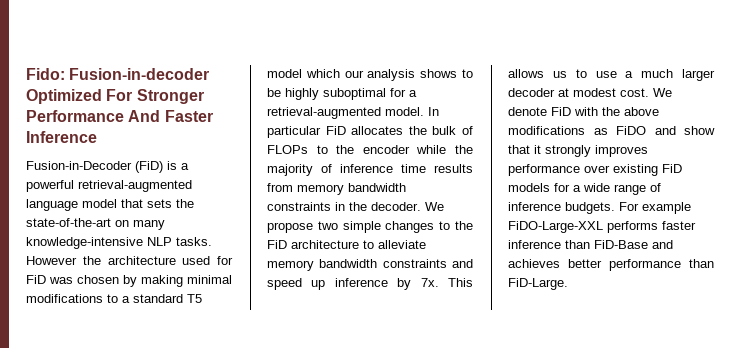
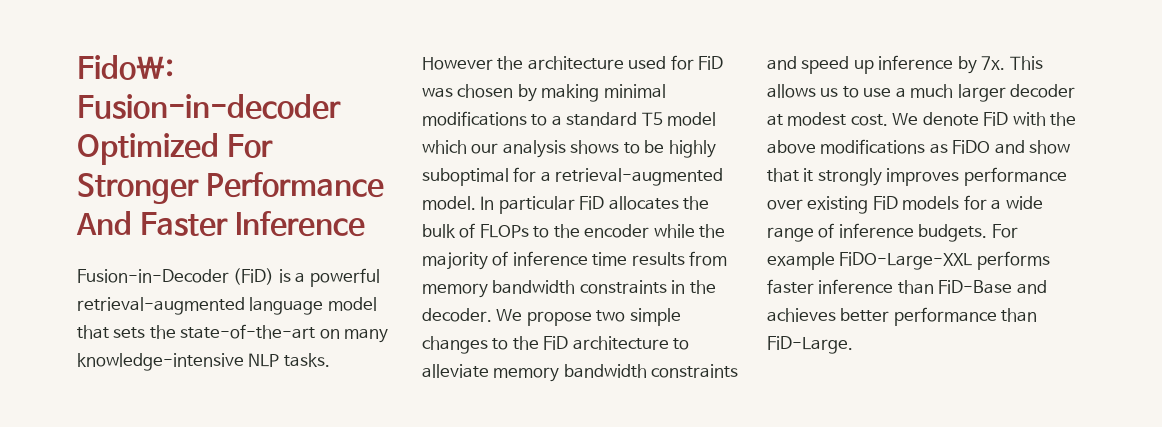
[26,68,65,80] Fido: -> [77,55,174,80] Fido\:

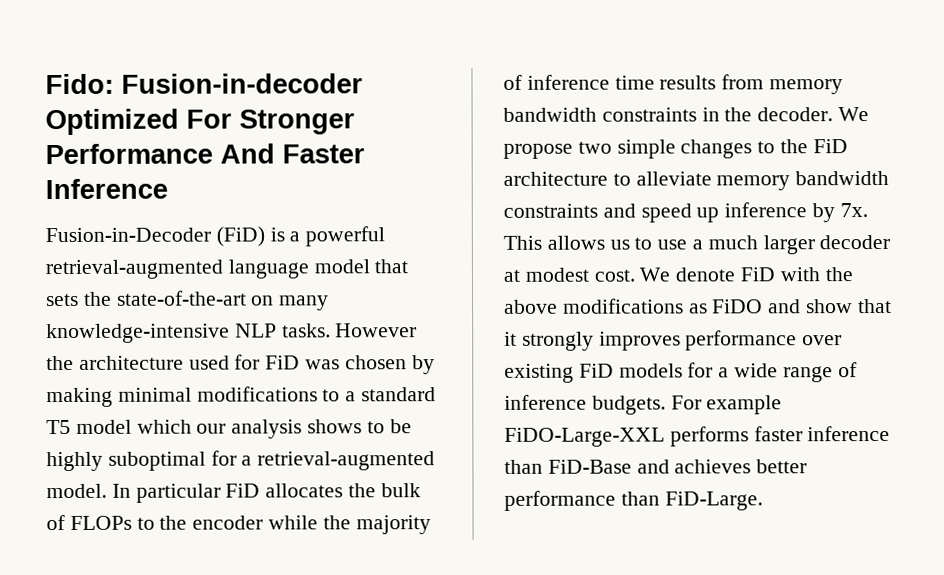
[77,55,174,80] Fido\: -> [45,73,114,95] Fido:

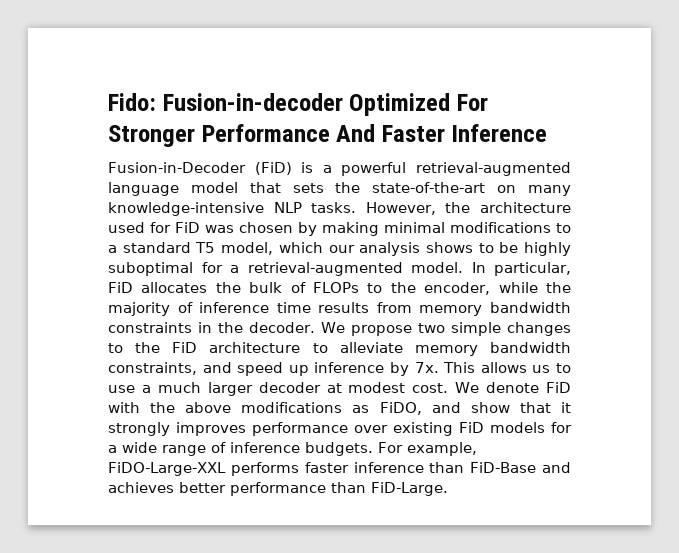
[335,323,418,338] However -> [365,202,436,215] However,
[75,419,132,434] model -> [221,242,274,255] model,
[135,483,221,503] particular -> [494,262,571,276] particular,
[192,515,264,530] encoder -> [424,282,491,295] encoder,
[503,203,598,218] constraints -> [108,362,197,375] constraints,
[712,299,764,314] FiDO -> [379,402,422,415] FiDO,
[706,395,783,415] example -> [407,442,477,456] example,

